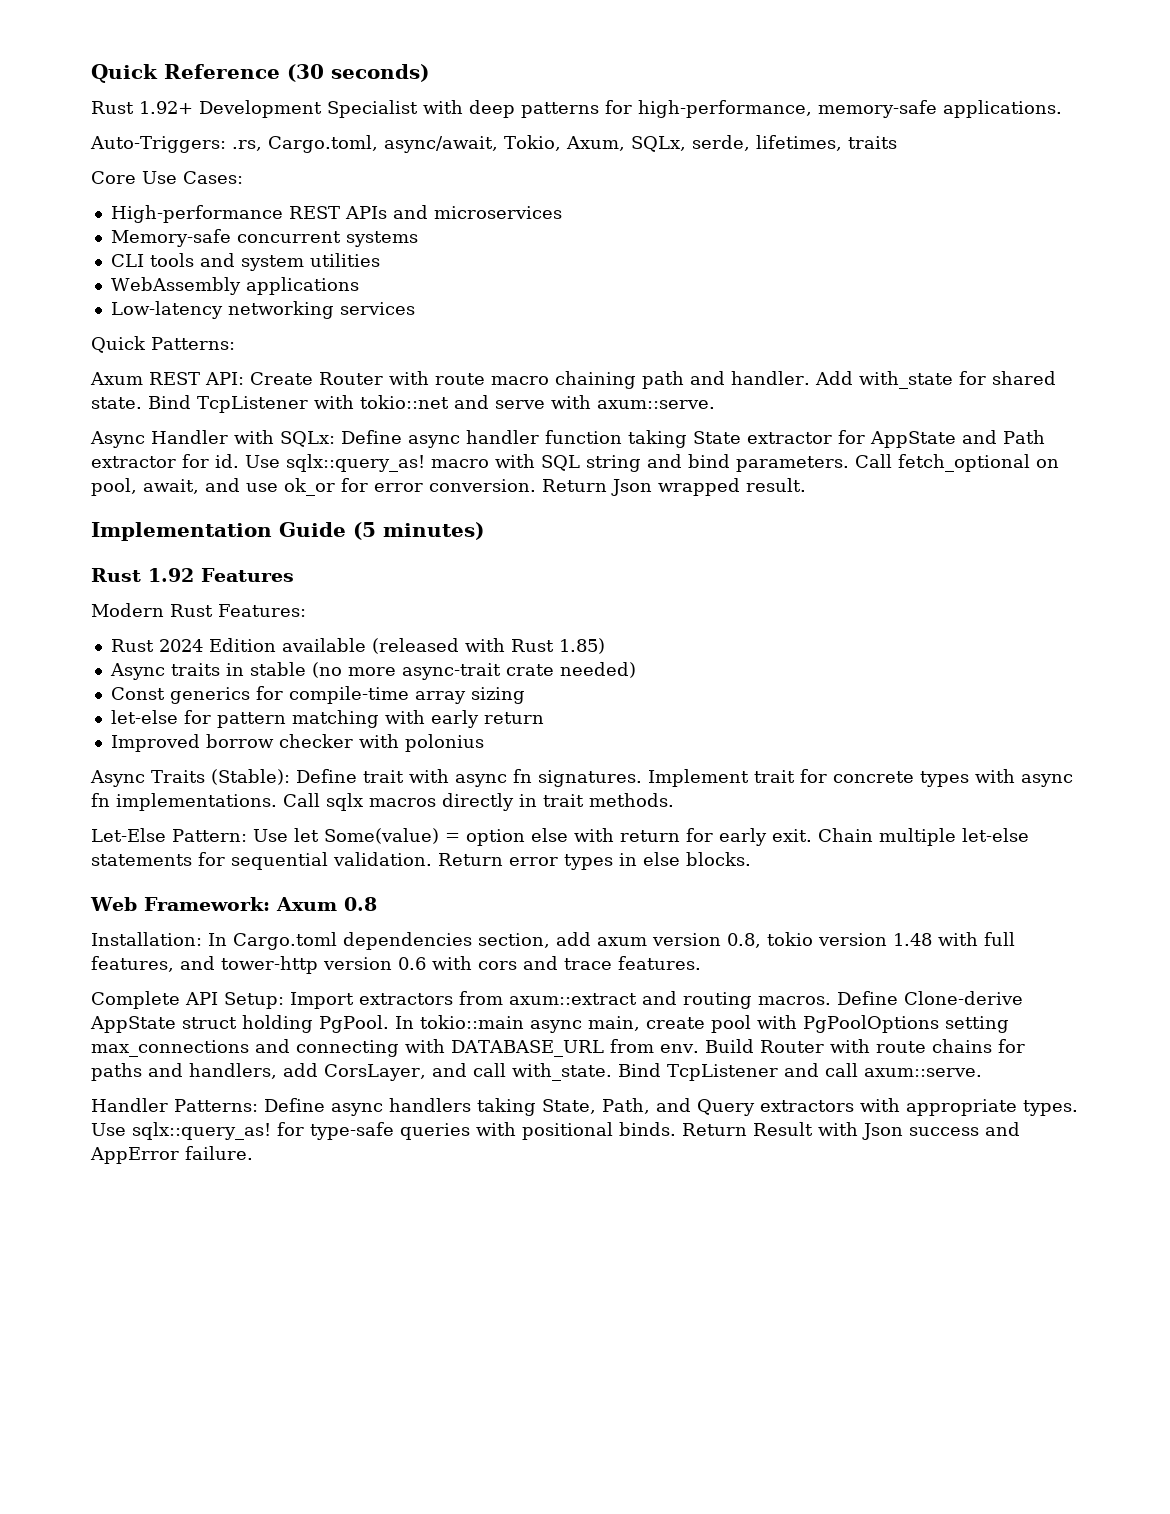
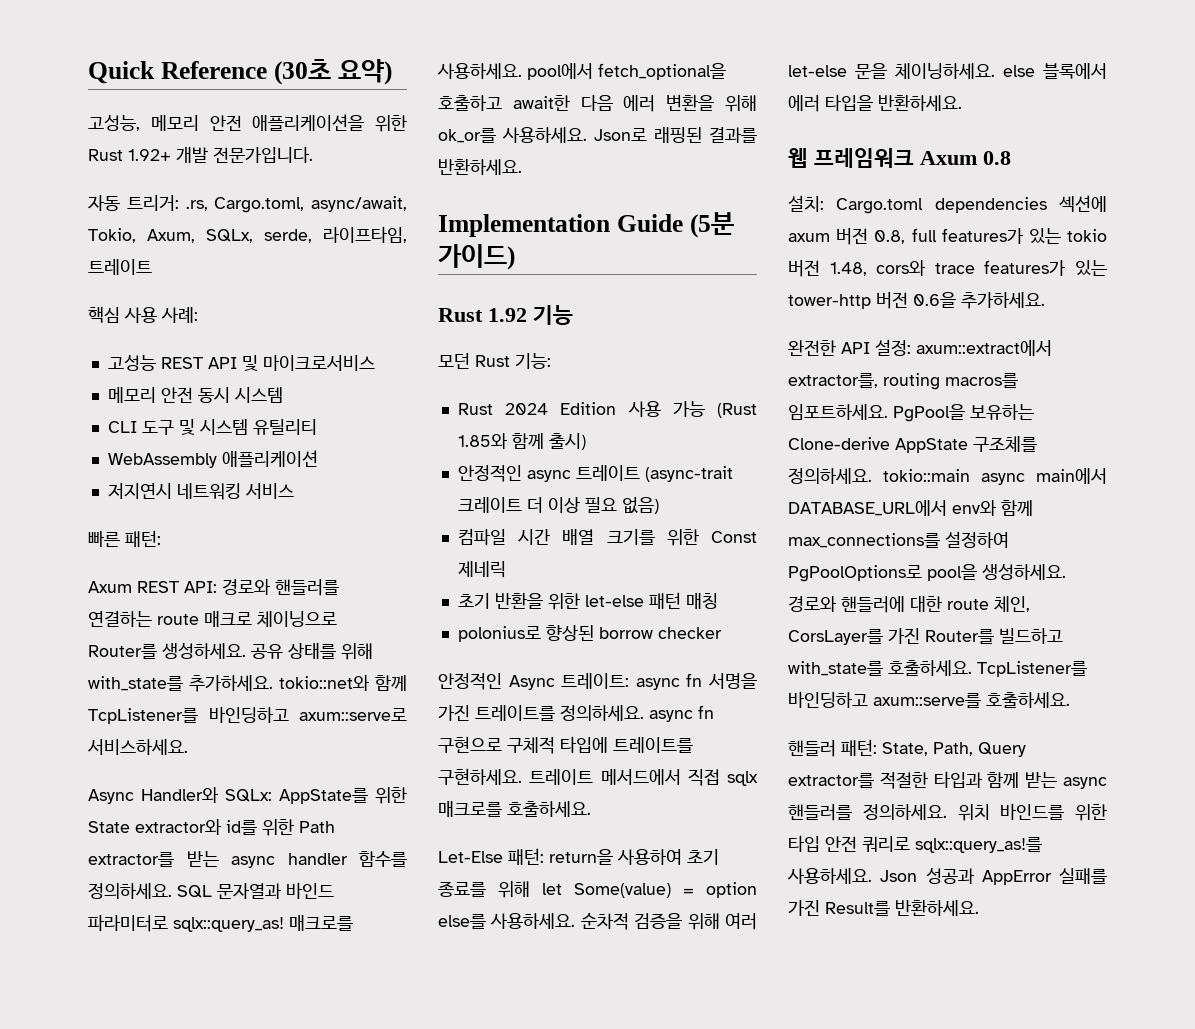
[287,64,429,82] [91,100,1062,118] [90,136,226,153] (30 seconds) // Rust 1.92+ Development Specialist with deep patterns for high-performance, memory-safe applications. // Auto-Triggers: -> [273,59,392,85] [88,114,407,132] [88,147,313,163] [88,195,179,211] (30초 요약) // 고성능, 메모리 안전 애플리케이션을 위한 Rust 1.92+ 개발 전문가입니다. // 자동 트리거:
[755,135,897,151] [91,171,243,184] [110,205,562,223] [110,229,418,247] [110,253,380,271] [110,277,359,295] [110,301,415,319] [91,336,235,353] [90,371,1056,389] [91,395,715,413] [90,430,1045,448] [91,454,1059,472] [91,478,806,496] lifetimes, traits // Core Use Cases: // High-performance REST APIs and microservices // Memory-safe concurrent systems // CLI tools and system utilities // WebAssembly applications // Low-latency networking services // Quick Patterns: // Axum REST API: Create Router with route macro chaining path and handler. Add with_state for shared state. Bind TcpListener with tokio::net and serve with axum::serve. // Async Handler with SQLx: Define async handler function taking State extractor for AppState and Path extractor for id. Use sqlx::query_as! macro with SQL string and bind parameters. Call fetch_optional on pool, await, and use ok_or for error conversion. Return Json wrapped result. -> [323,226,407,243] [88,259,152,275] [88,306,198,323] [107,355,375,371] [107,387,283,403] [107,419,317,435] [107,450,318,468] [107,483,294,500] [88,530,161,547] [88,579,339,596] [88,611,337,627] [88,642,373,660] [88,675,407,692] [88,706,407,724] [87,739,188,755] [88,787,407,804] [88,819,335,836] [88,851,407,868] [88,882,334,899] [88,915,353,932] [437,63,726,80] [438,94,757,112] [438,127,757,143] [438,158,522,175] 라이프타임, 트레이트 // 핵심 사용 사례: // 고성능 REST API 및 마이크로서비스 // 메모리 안전 동시 시스템 // CLI 도구 및 시스템 유틸리티 // WebAssembly 애플리케이션 // 저지연시 네트워킹 서비스 // 빠른 패턴: // Axum REST API: 경로와 핸들러를 연결하는 route 매크로 체이닝으로 Router를 생성하세요. 공유 상태를 위해 with_state를 추가하세요. tokio::net와 함께 TcpListener를 바인딩하고 axum::serve로 서비스하세요. // Async Handler와 SQLx: AppState를 위한 State extractor와 id를 위한 Path extractor를 받는 async handler 함수를 정의하세요. SQL 문자열과 바인드 파라미터로 sqlx::query_as! 매크로를 사용하세요. pool에서 fetch_optional을 호출하고 await한 다음 에러 변환을 위해 ok_or를 사용하세요. Json로 래핑된 결과를 반환하세요.
[353,522,484,540] (5 minutes) -> [689,212,734,238] [438,244,515,270] (5분 가이드)
[201,568,294,582] [91,603,306,617] Features // Modern Rust Features: -> [533,305,573,325] [438,353,551,369] 기능 // 모던 Rust 기능:
[281,638,605,654] [109,662,636,680] [110,686,525,704] [110,710,544,728] [110,734,484,752] [90,769,1073,787] [91,793,674,811] [91,828,1029,846] [91,852,751,870] [90,897,377,911] [91,932,1015,950] [91,956,701,974] [91,991,1023,1009] [90,1015,1009,1033] [91,1039,1025,1057] [91,1063,982,1081] [91,1098,1078,1116] [91,1122,1020,1140] [90,1146,253,1164] available (released with Rust 1.85) // Async traits in stable (no more async-trait crate needed) // Const generics for compile-time array sizing // let-else for pattern matching with early return // Improved borrow checker with polonius // Async Traits (Stable): Define trait with async fn signatures. Implement trait for concrete types with async fn implementations. Call sqlx macros directly in trait methods. // Let-Else Pattern: Use let Some(value) = option else with return for early exit. Chain multiple let-else statements for sequential validation. Return error types in else blocks. // Web Framework: Axum 0.8 // Installation: In Cargo.toml dependencies section, add axum version 0.8, tokio version 1.48 with full features, and tower-http version 0.6 with cors and trace features. // Complete API Setup: Import extractors from axum::extract and routing macros. Define Clone-derive AppState struct holding PgPool. In tokio::main async main, create pool with PgPoolOptions setting max_connections and connecting with DATABASE_URL from env. Build Router with route chains for paths and handlers, add CorsLayer, and call with_state. Bind TcpListener and call axum::serve. // Handler Patterns: Define async handlers taking State, Path, and Query extractors with appropriate types. Use sqlx::query_as! for type-safe queries with positional binds. Return Result with Json success and AppError failure. -> [627,401,757,418] [457,433,586,450] [457,465,733,482] [457,497,659,514] [457,528,757,546] [457,561,506,578] [457,592,718,610] [457,625,722,642] [438,673,757,690] [438,705,714,722] [438,736,693,754] [438,768,758,786] [438,801,591,817] [438,848,719,865] [438,881,757,898] [438,912,757,930] [788,63,1107,79] [788,94,962,112] [788,148,1011,168] [788,195,1107,214] [788,228,1107,245] [788,260,1107,277] [788,292,1045,309] [788,339,1052,356] [788,373,1018,390] [788,404,1034,422] [788,436,1037,453] [788,468,1107,485] [788,500,1033,516] [788,531,1009,548] [788,564,1066,582] [788,596,1030,613] [788,628,1063,645] [788,660,1087,677] [788,691,1070,708] [788,739,1026,757] [788,771,1107,789] [788,803,1107,821] [788,835,1042,853] [787,868,1107,885] [788,899,979,916] 사용 가능 (Rust 1.85와 함께 출시) // 안정적인 async 트레이트 (async-trait 크레이트 더 이상 필요 없음) // 컴파일 시간 배열 크기를 위한 Const 제네릭 // 초기 반환을 위한 let-else 패턴 매칭 // polonius로 향상된 borrow checker // 안정적인 Async 트레이트: async fn 서명을 가진 트레이트를 정의하세요. async fn 구현으로 구체적 타입에 트레이트를 구현하세요. 트레이트 메서드에서 직접 sqlx 매크로를 호출하세요. // Let-Else 패턴: return을 사용하여 초기 종료를 위해 let Some(value) = option else를 사용하세요. 순차적 검증을 위해 여러 let-else 문을 체이닝하세요. else 블록에서 에러 타입을 반환하세요. // 웹 프레임워크 Axum 0.8 // 설치: Cargo.toml dependencies 섹션에 axum 버전 0.8, full features가 있는 tokio 버전 1.48, cors와 trace features가 있는 tower-http 버전 0.6을 추가하세요. // 완전한 API 설정: axum::extract에서 extractor를, routing macros를 임포트하세요. PgPool을 보유하는 Clone-derive AppState 구조체를 정의하세요. tokio::main async main에서 DATABASE_URL에서 env와 함께 max_connections를 설정하여 PgPoolOptions로 pool을 생성하세요. 경로와 핸들러에 대한 route 체인, CorsLayer를 가진 Router를 빌드하고 with_state를 호출하세요. TcpListener를 바인딩하고 axum::serve를 호출하세요. // 핸들러 패턴: State, Path, Query extractor를 적절한 타입과 함께 받는 async 핸들러를 정의하세요. 위치 바인드를 위한 타입 안전 쿼리로 sqlx::query_as!를 사용하세요. Json 성공과 AppError 실패를 가진 Result를 반환하세요.

